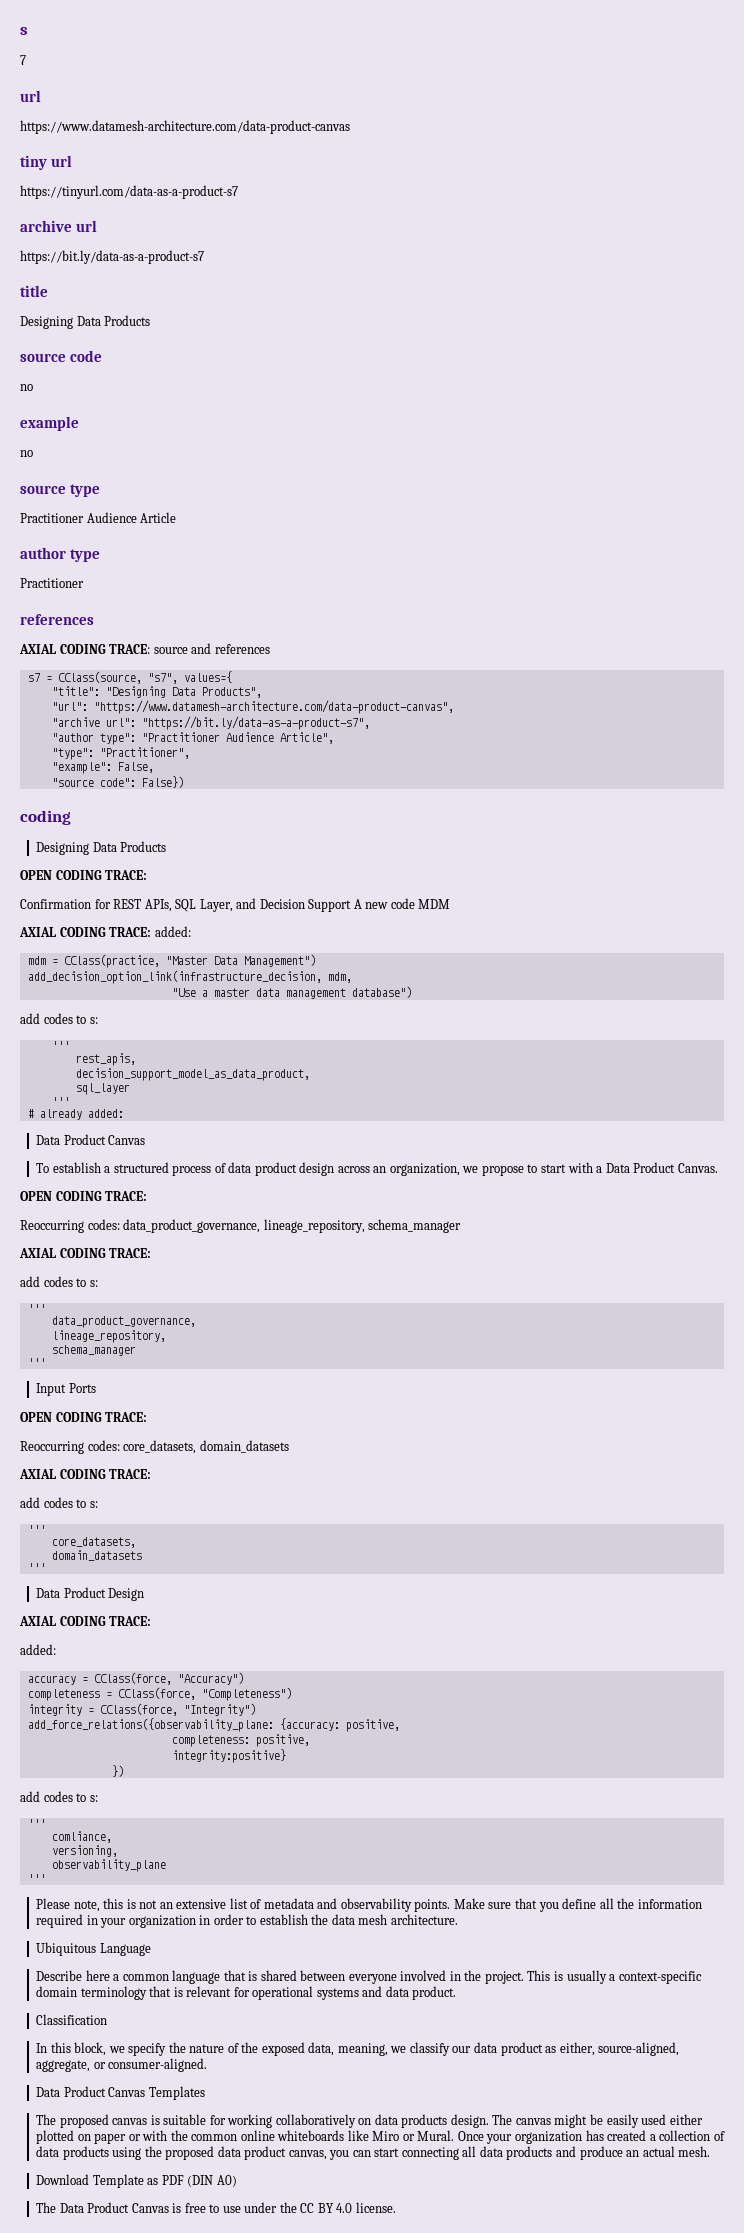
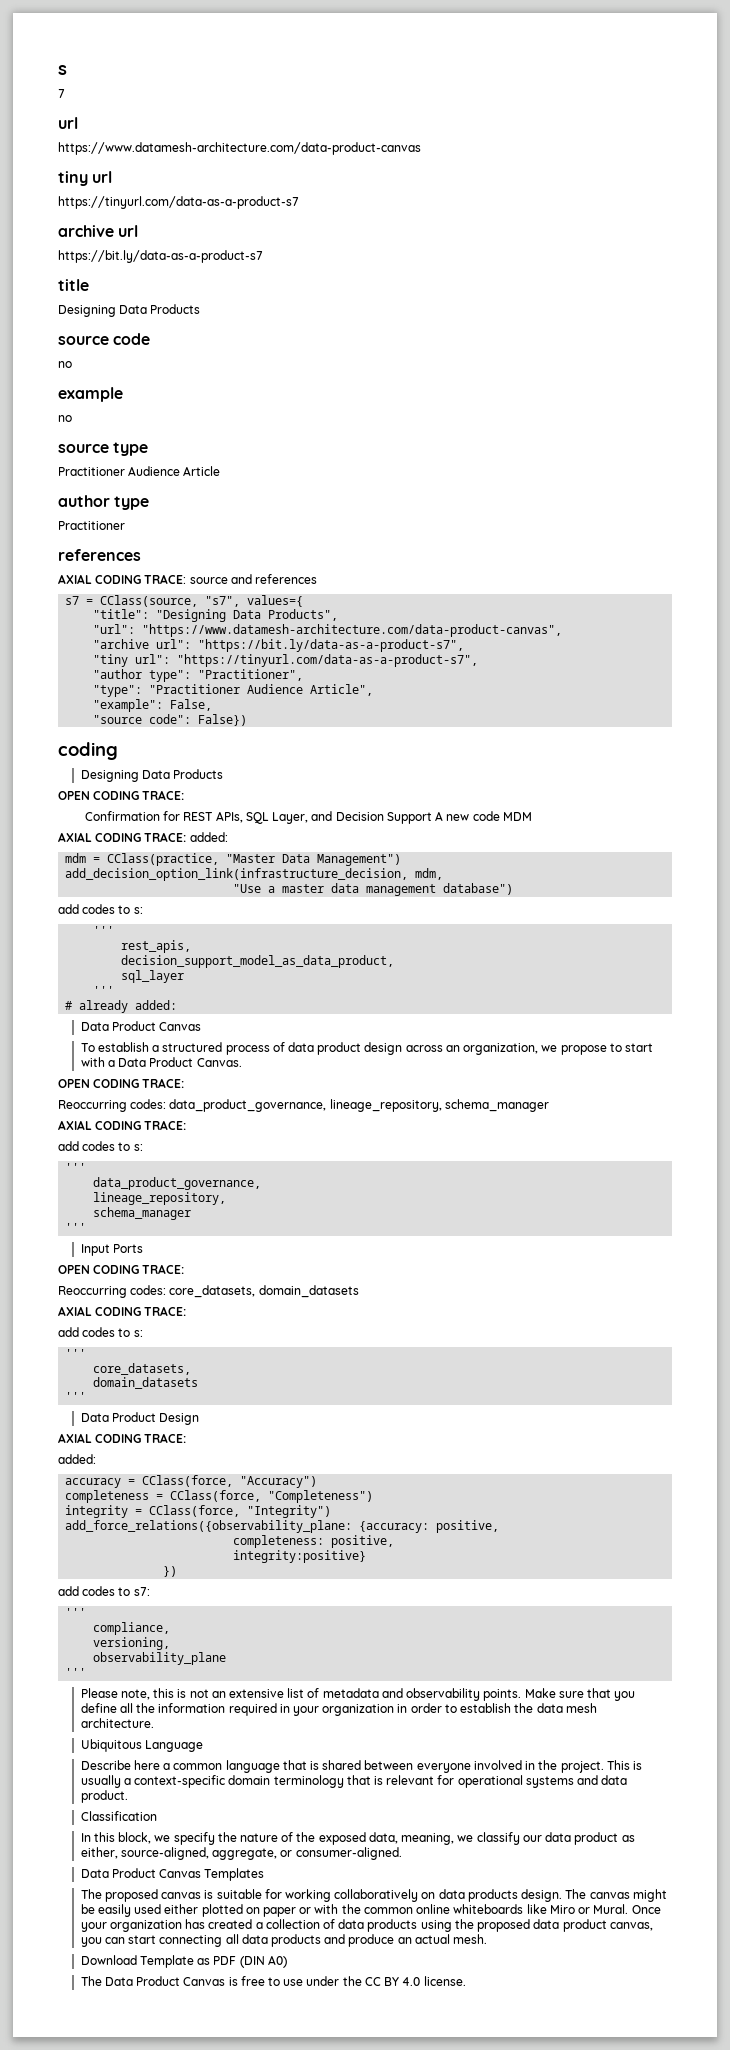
(370, 723) none -> [93,654,479,667] // "tiny url": "https://tinyurl.com/data-as-a-product-s7",
(136, 739) none -> [198,669,304,681] [93,685,143,697] "Practitioner", // "type":
[51,747,190,760] // "type": "Practitioner", -> (374, 690) none
[89,1795,98,1802] [27,1819,46,1828] [51,1831,112,1843] s: // ''' // comliance, -> [133,1587,150,1596] [65,1608,87,1617] [93,1622,171,1635] s7: // ''' // compliance,

